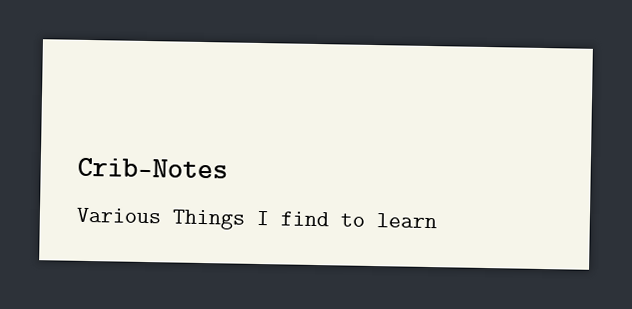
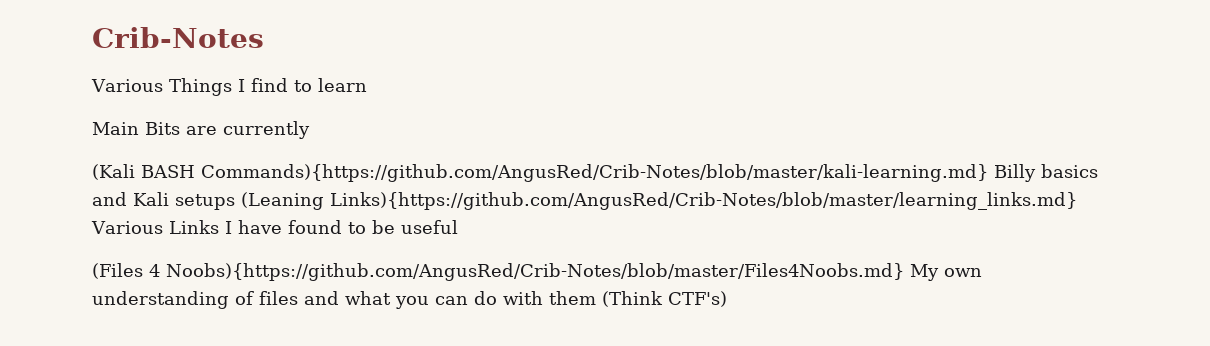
(437, 221) none -> [92,121,310,139] [92,164,1098,182] [92,192,1077,210] [91,220,458,234] [92,263,982,281] [92,291,727,309] // Main Bits are currently // (Kali BASH Commands){https://github.com/AngusRed/Crib-Notes/blob/master/kali-learning.md} Billy basics and Kali setups (Leaning Links){https://github.com/AngusRed/Crib-Notes/blob/master/learning_links.md} Various Links I have found to be useful // (Files 4 Noobs){https://github.com/AngusRed/Crib-Notes/blob/master/Files4Noobs.md} My own understanding of files and what you can do with them (Think CTF's)

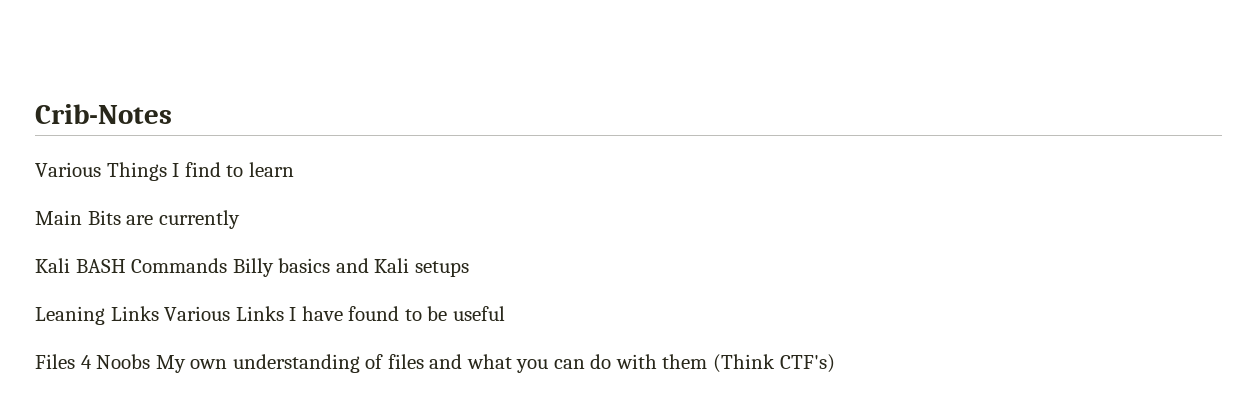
[92,164,988,182] (Kali BASH Commands){https://github.com/AngusRed/Crib-Notes/blob/master/kali-learning.md} -> [35,258,228,273] Kali BASH Commands
[241,192,1077,210] (Leaning Links){https://github.com/AngusRed/Crib-Notes/blob/master/learning_links.md} -> [35,306,159,325] // Leaning Links
[92,263,904,281] (Files 4 Noobs){https://github.com/AngusRed/Crib-Notes/blob/master/Files4Noobs.md} -> [35,354,151,369] Files 4 Noobs

